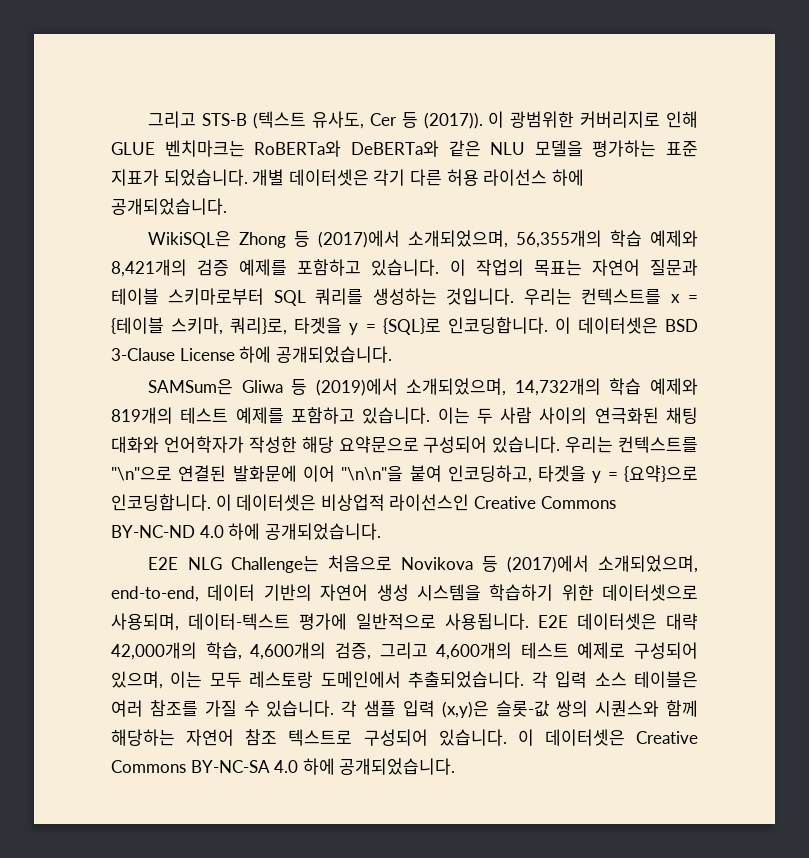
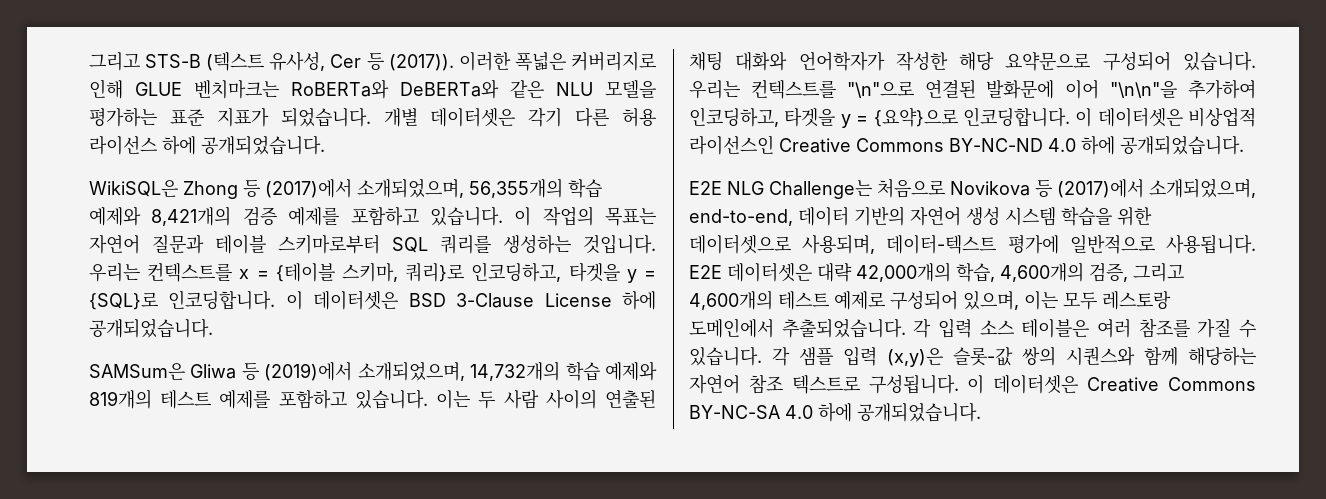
[311,111,364,129] 유사도, -> [269,52,326,71] 유사성,
[488,111,575,128] 이 광범위한 -> [458,52,566,71] 이러한 폭넓은
[230,317,288,335] 쿼리}로, -> [405,262,562,282] 쿼리}로 인코딩하고,
[594,407,659,424] 연극화된 -> [605,390,656,409] 연출된
[409,465,442,482] 붙여 -> [1188,80,1256,99] 추가하여
[416,584,554,601] 시스템을 학습하기 -> [1005,207,1112,226] 시스템 학습을
[363,729,507,746] 구성되어 있습니다. -> [868,374,959,394] 구성됩니다.

